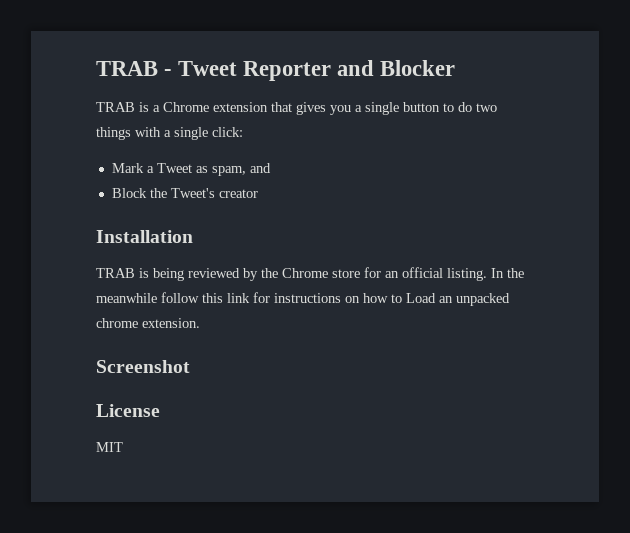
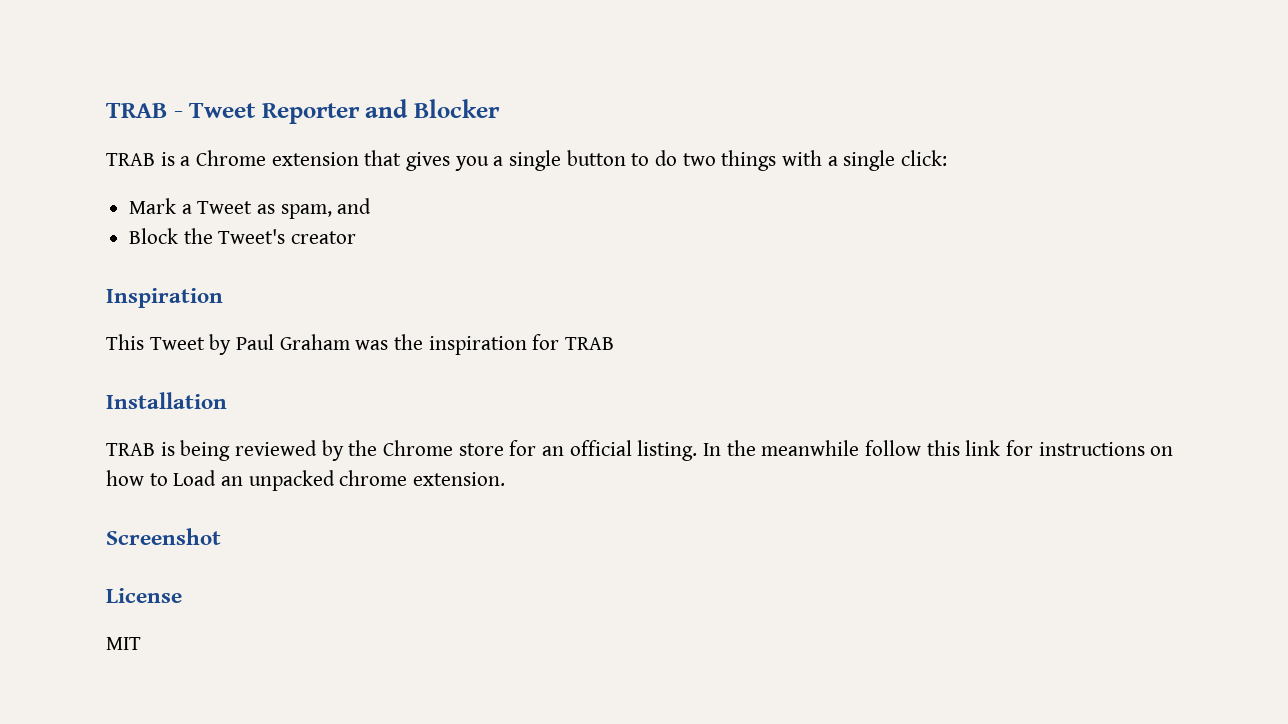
(258, 193) none -> [106,288,223,308] [106,334,615,355] // Inspiration // This Tweet by Paul Graham was the inspiration for TRAB

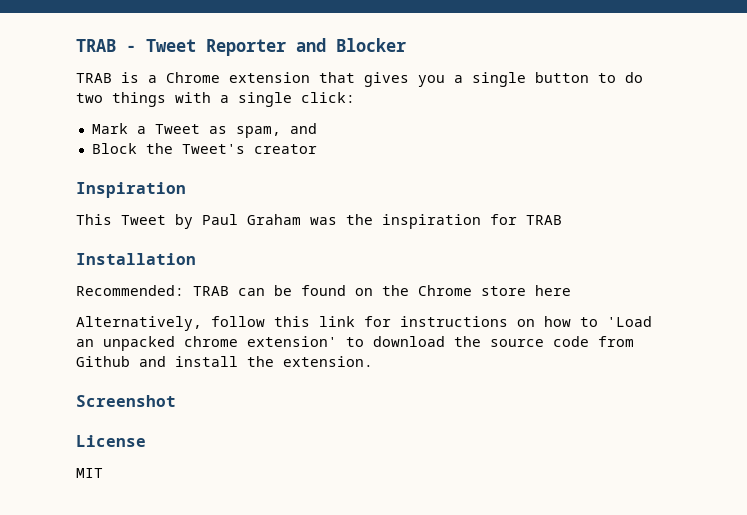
[106,440,860,461] TRAB is being reviewed by the Chrome store for an official listing. In the meanwhile -> [76,285,571,296] [76,316,202,331] Recommended: TRAB can be found on the Chrome store here // Alternatively,
[173,470,217,486] Load -> [607,316,652,327] 'Load
(408, 478) none -> [247,336,634,347] [76,356,274,367] extension' to download the source code from Github and install the

